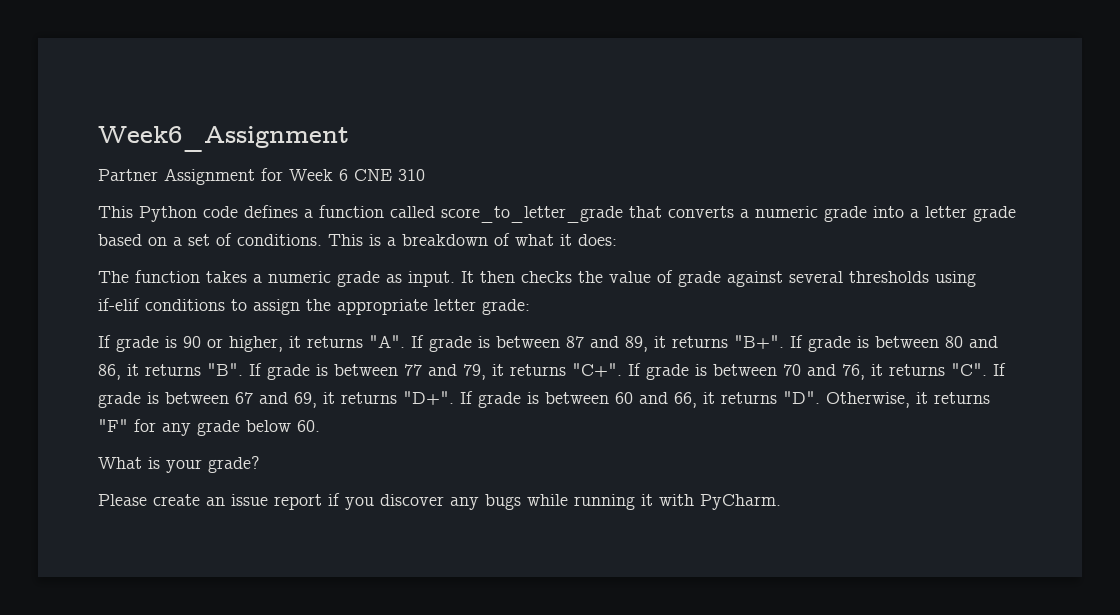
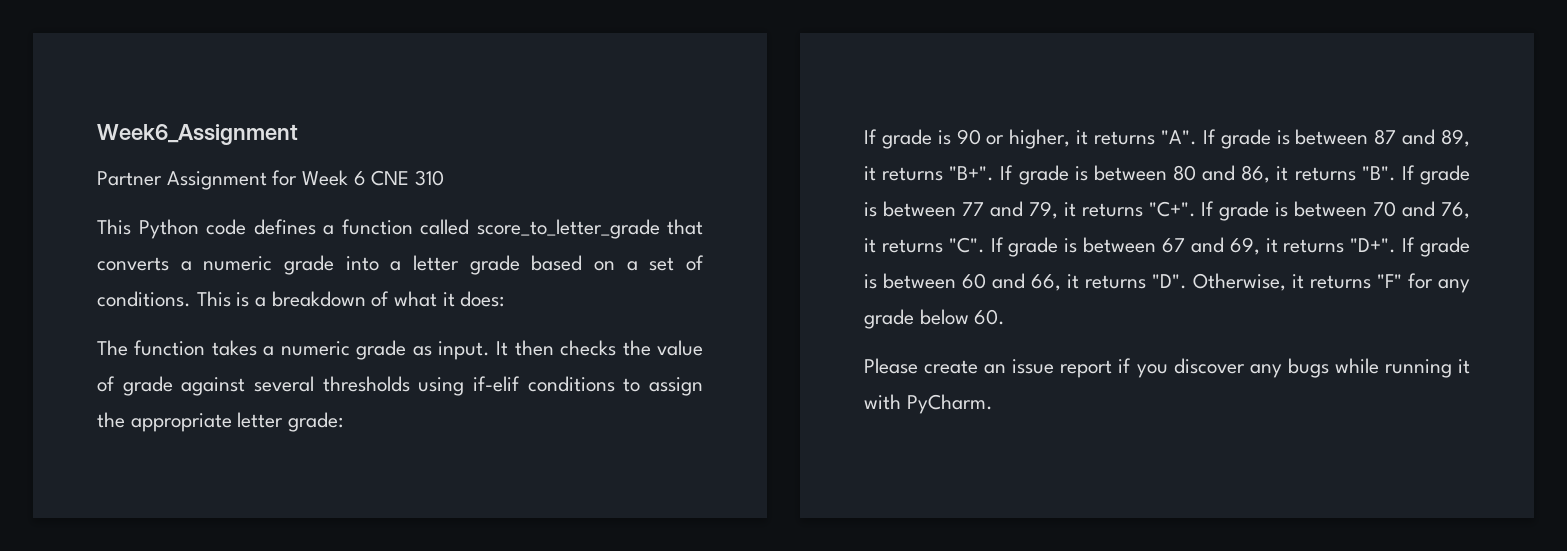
[98,456,260,473] // What is your grade? -> (1006, 317) none

